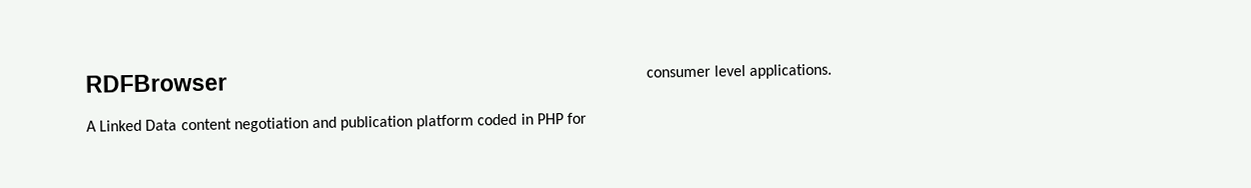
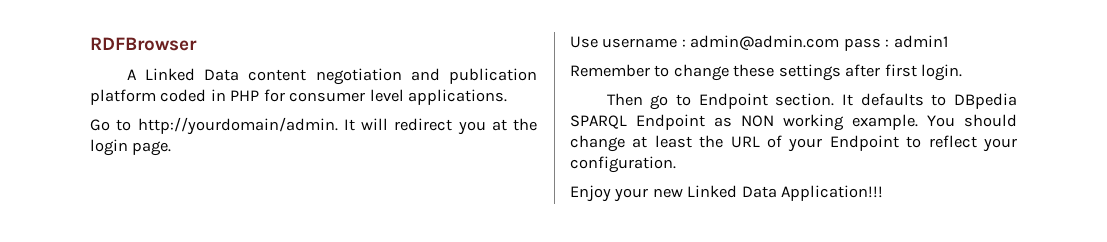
(833, 71) none -> [90,117,537,135] [90,139,172,156] [570,35,948,51] [570,64,963,81] [606,93,1017,110] [570,114,1017,131] [570,135,1017,152] [570,156,676,173] [570,185,884,202] // Go to http://yourdomain/admin. It will redirect you at the login page. // Use username : admin@admin.com pass : admin1 // Remember to change these settings after first login. // Then go to Endpoint section. It defaults to DBpedia SPARQL Endpoint as NON working example. You should change at least the URL of your Endpoint to reflect your configuration. // Enjoy your new Linked Data Application!!!

